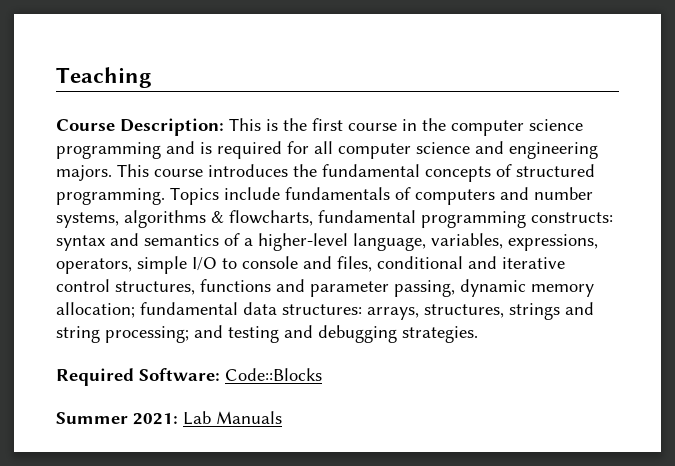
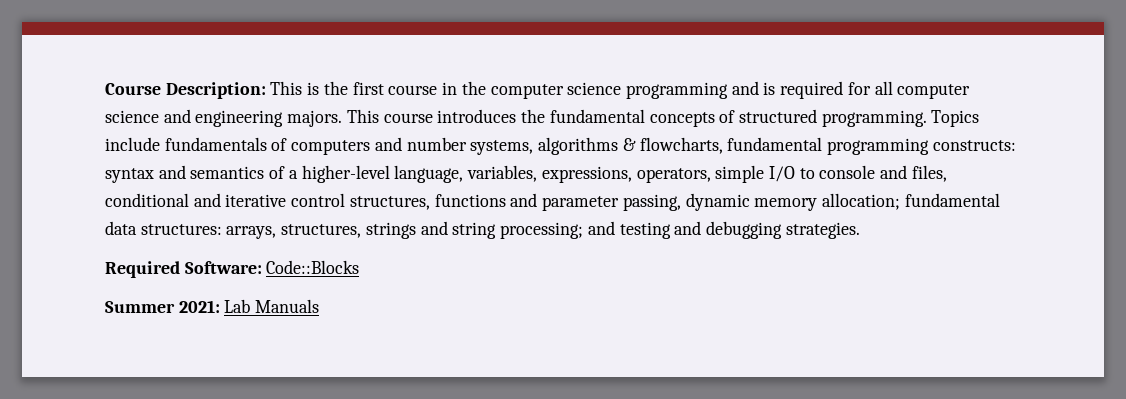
[56,67,152,88] Teaching // -> (105, 89) none

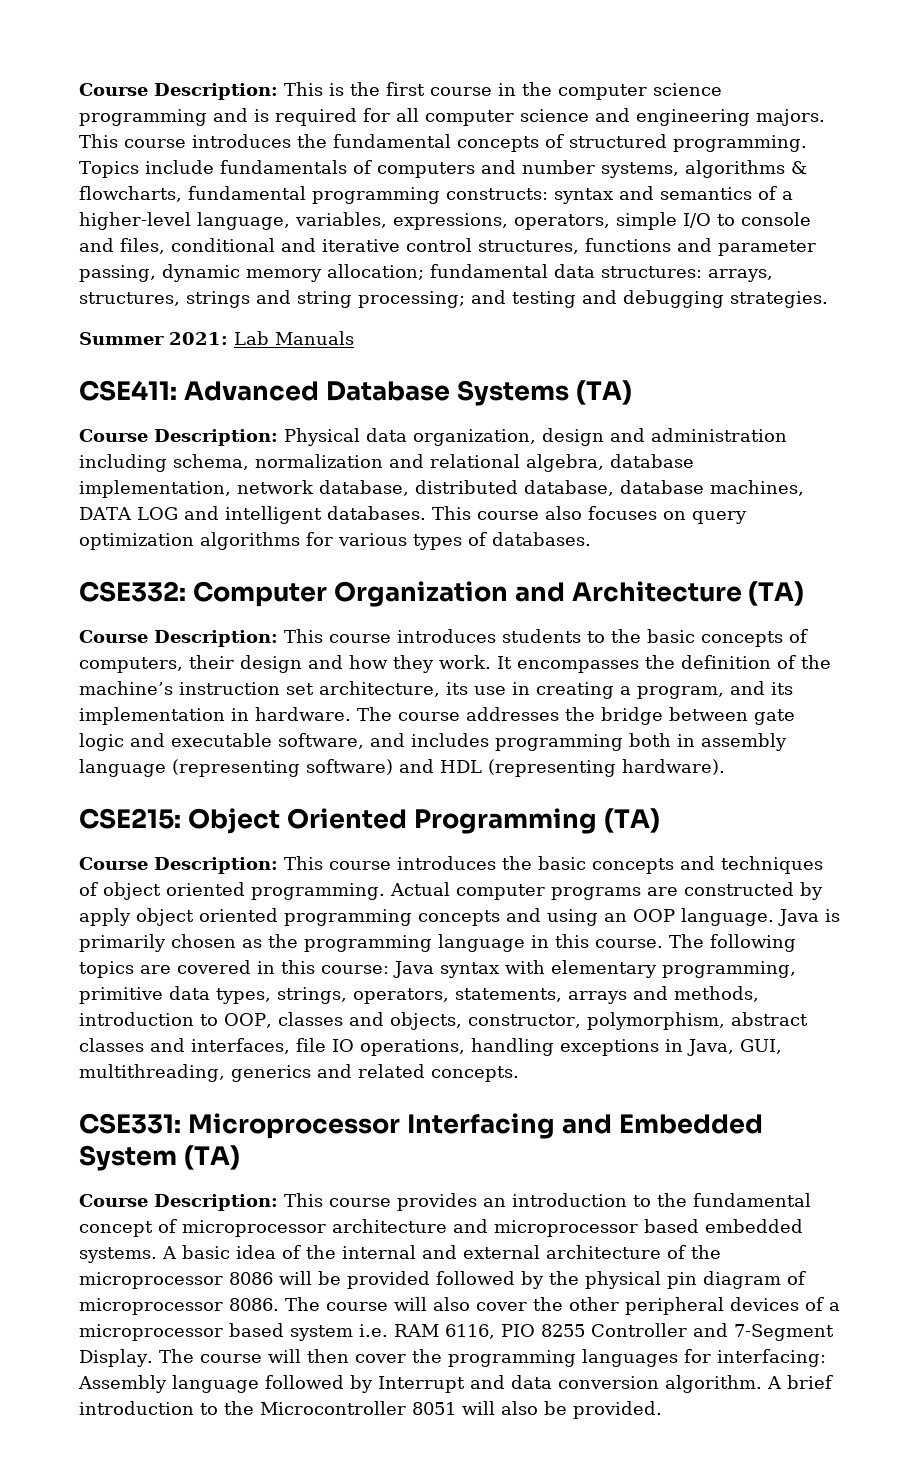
[105,260,360,278] // Required Software: Code::Blocks -> (828, 299) none
(320, 306) none -> [79,380,632,406] [79,428,787,446] [79,454,694,472] [79,480,804,498] [79,506,747,524] [79,532,591,550] [79,581,805,607] [79,629,808,647] [79,655,831,673] [79,681,793,699] [79,707,795,725] [79,733,787,751] [79,759,725,777] [79,808,660,834] [79,856,823,874] [79,882,823,900] [79,908,840,926] [79,934,796,952] [79,960,796,978] [79,986,759,1004] [79,1012,808,1030] [79,1038,782,1056] [79,1064,519,1082] [79,1113,763,1139] [79,1145,240,1171] [79,1193,811,1211] [79,1219,803,1237] [79,1245,721,1263] [79,1271,806,1289] [79,1297,840,1315] [79,1323,834,1341] [79,1349,826,1367] [78,1375,833,1393] [79,1401,662,1419] // CSE411: Advanced Database Systems (TA) // Course Description: Physical data organization, design and administration including schema, normalization and relational algebra, database implementation, network database, distributed database, database machines, DATA LOG and intelligent databases. This course also focuses on query optimization algorithms for various types of databases. // CSE332: Computer Organization and Architecture (TA) // Course Description: This course introduces students to the basic concepts of computers, their design and how they work. It encompasses the definition of the machine’s instruction set architecture, its use in creating a program, and its implementation in hardware. The course addresses the bridge between gate logic and executable software, and includes programming both in assembly language (representing software) and HDL (representing hardware). // CSE215: Object Oriented Programming (TA) // Course Description: This course introduces the basic concepts and techniques of object oriented programming. Actual computer programs are constructed by apply object oriented programming concepts and using an OOP language. Java is primarily chosen as the programming language in this course. The following topics are covered in this course: Java syntax with elementary programming, primitive data types, strings, operators, statements, arrays and methods, introduction to OOP, classes and objects, constructor, polymorphism, abstract classes and interfaces, file IO operations, handling exceptions in Java, GUI, multithreading, generics and related concepts. // CSE331: Microprocessor Interfacing and Embedded System (TA) // Course Description: This course provides an introduction to the fundamental concept of microprocessor architecture and microprocessor based embedded systems. A basic idea of the internal and external architecture of the microprocessor 8086 will be provided followed by the physical pin diagram of microprocessor 8086. The course will also cover the other peripheral devices of a microprocessor based system i.e. RAM 6116, PIO 8255 Controller and 7-Segment Display. The course will then cover the programming languages for interfacing: Assembly language followed by Interrupt and data conversion algorithm. A brief introduction to the Microcontroller 8051 will also be provided.

